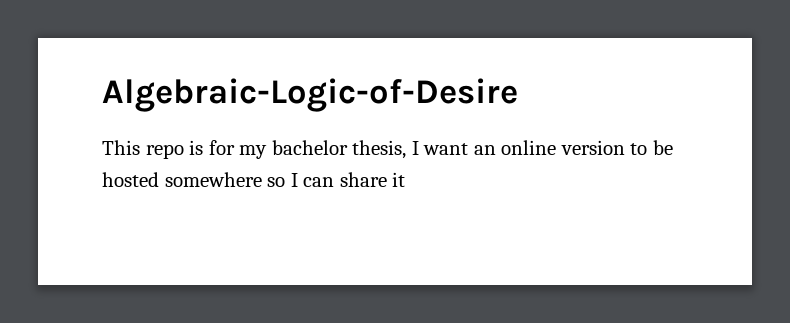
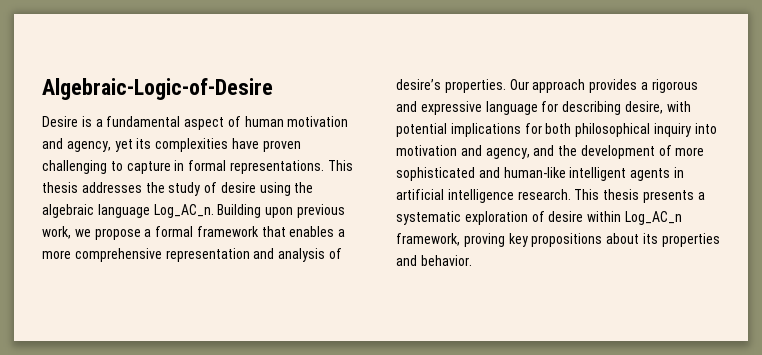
[102,140,673,159] [102,172,406,187] This repo is for my bachelor thesis, I want an online version to be hosted somewhere so I can share it -> [42,116,349,130] [42,138,301,152] [42,160,353,174] [42,182,314,196] [42,204,345,218] [42,226,346,240] [42,248,342,262] [396,79,698,93] [396,101,691,115] [396,123,717,137] [396,145,705,159] [396,167,684,181] [396,189,705,203] [396,211,682,225] [396,233,720,247] [396,255,472,266] Desire is a fundamental aspect of human motivation and agency, yet its complexities have proven challenging to capture in formal representations. This thesis addresses the study of desire using the algebraic language Log_AC_n. Building upon previous work, we propose a formal framework that enables a more comprehensive representation and analysis of desire’s properties. Our approach provides a rigorous and expressive language for describing desire, with potential implications for both philosophical inquiry into motivation and agency, and the development of more sophisticated and human-like intelligent agents in artificial intelligence research. This thesis presents a systematic exploration of desire within Log_AC_n framework, proving key propositions about its properties and behavior.

